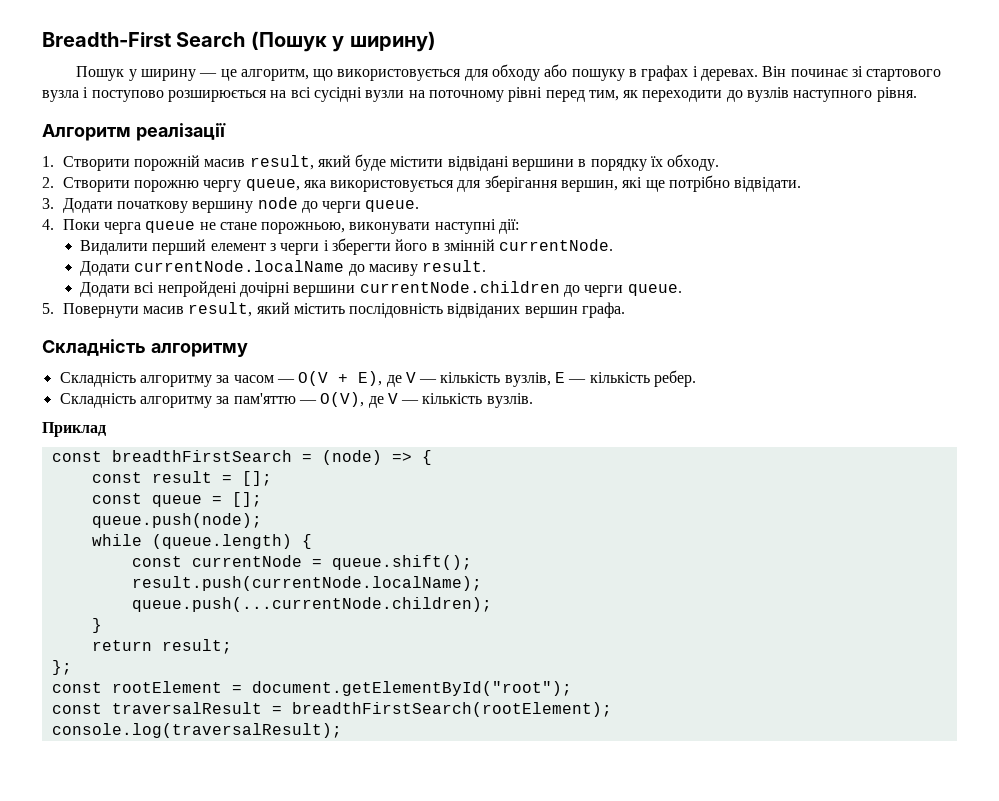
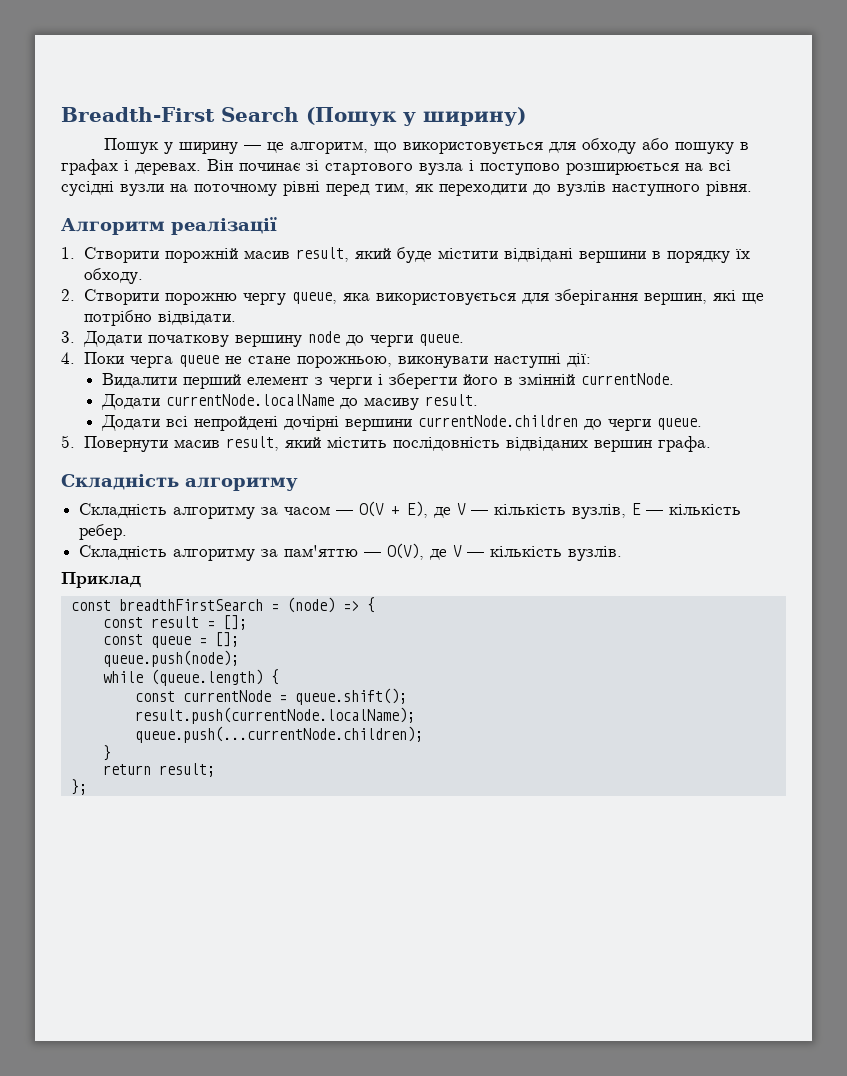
[51,681,572,696] [51,702,612,717] [51,723,342,738] // const rootElement = document.getElementById("root"); // const traversalResult = breadthFirstSearch(rootElement); // console.log(traversalResult); -> (87, 787) none

